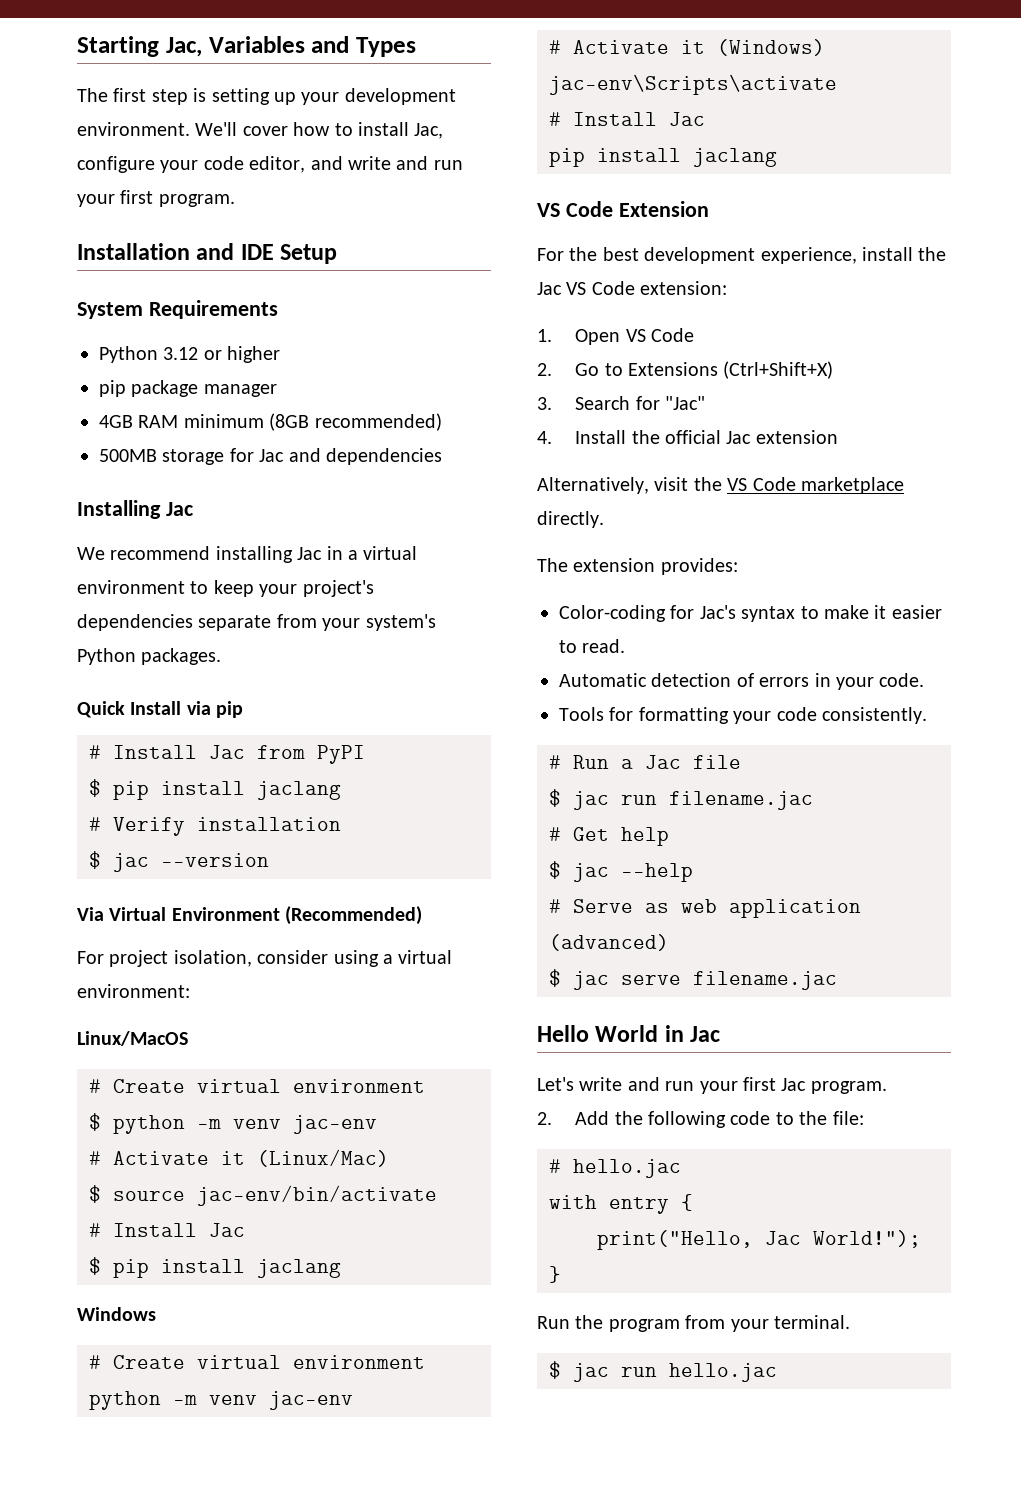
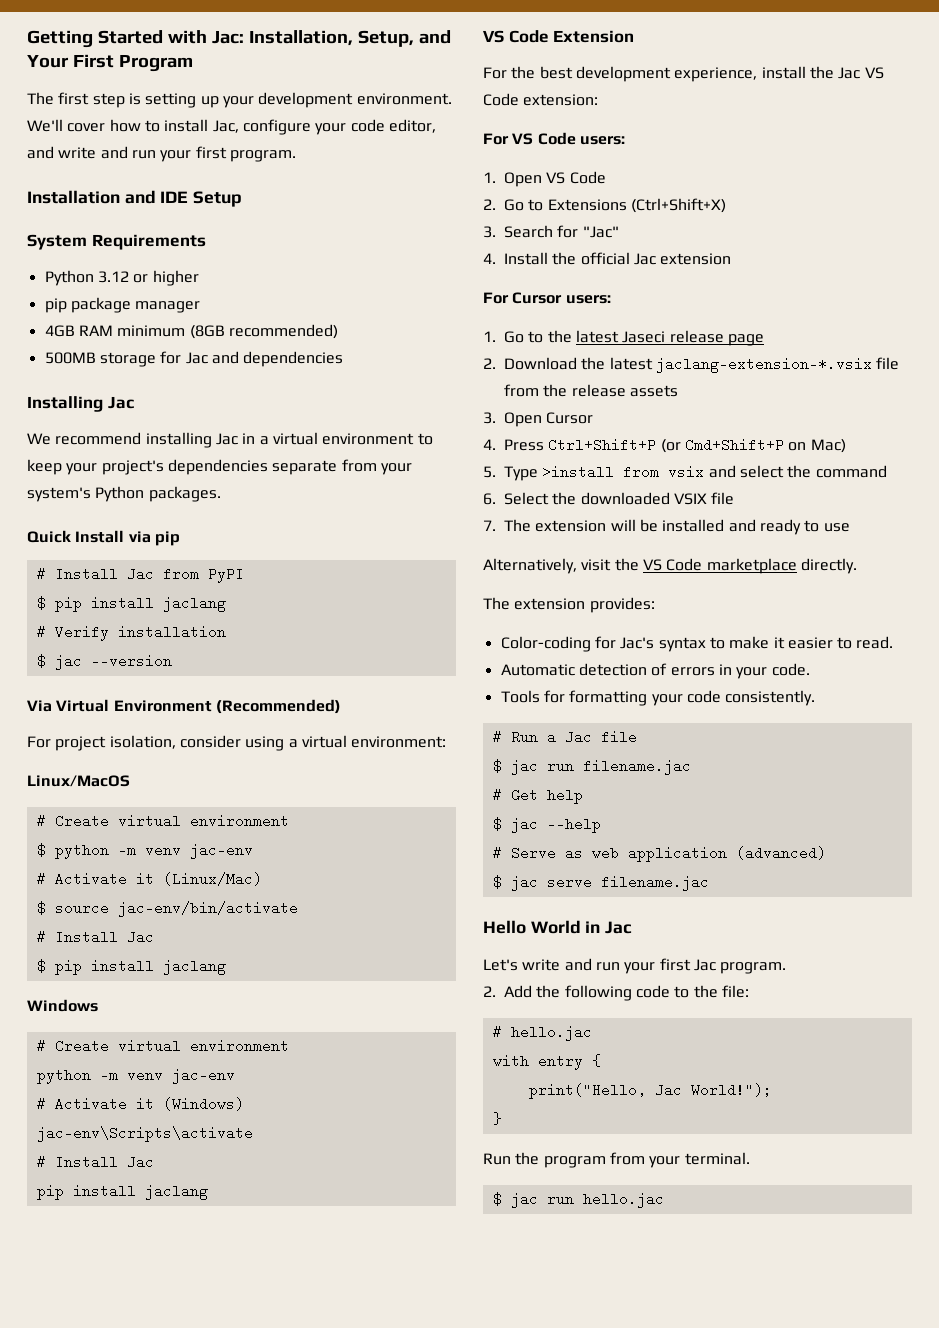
[77,36,416,57] Starting Jac, Variables and Types -> [27,30,451,48] [27,54,193,72] Getting Started with Jac: Installation, Setup, and Your First Program
(728, 288) none -> [483,132,625,145] // For VS Code users:
(838, 437) none -> [483,292,611,304] [483,330,764,346] [483,357,900,373] [504,384,678,397] [483,412,594,427] [483,438,846,453] [483,465,887,481] [483,492,735,505] [483,519,850,535] // For Cursor users: // 1. Go to the latest Jaseci release page // 2. Download the latest jaclang-extension-*.vsix file from the release assets // 3. Open Cursor // 4. Press Ctrl+Shift+P (or Cmd+Shift+P on Mac) // 5. Type >install from vsix and select the command // 6. Select the downloaded VSIX file // 7. The extension will be installed and ready to use

